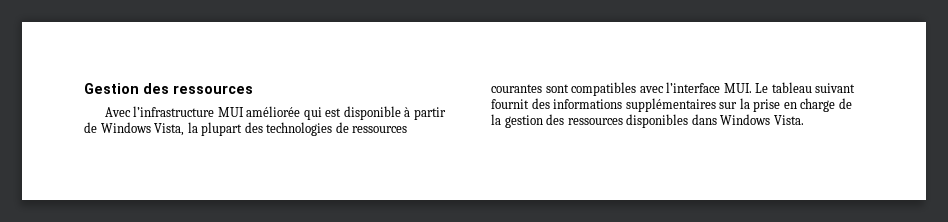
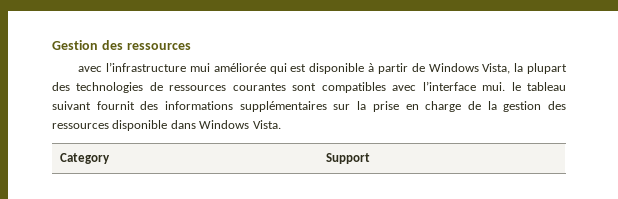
[104,106,244,117] Avec l’infrastructure MUI -> [78,62,210,72] avec l’infrastructure mui
[723,83,769,93] MUI. Le -> [482,82,521,91] mui. le
[626,114,689,128] disponibles -> [112,120,168,131] disponible
(804, 120) none -> [60,153,111,164] [326,153,371,164] // Category | Support

